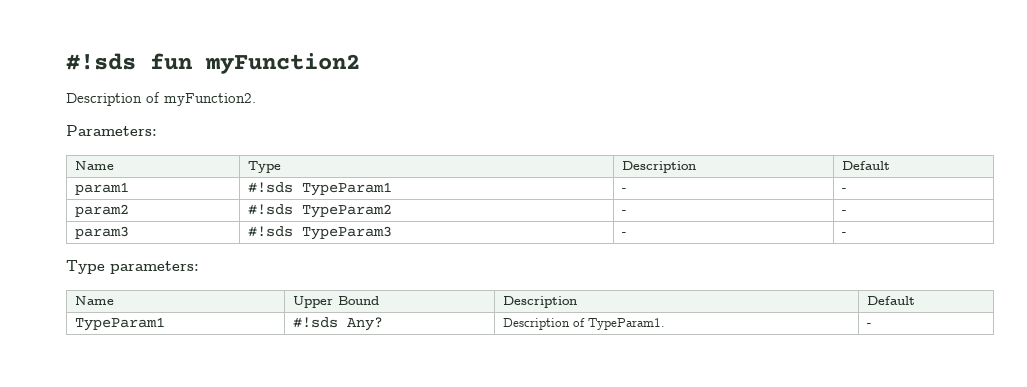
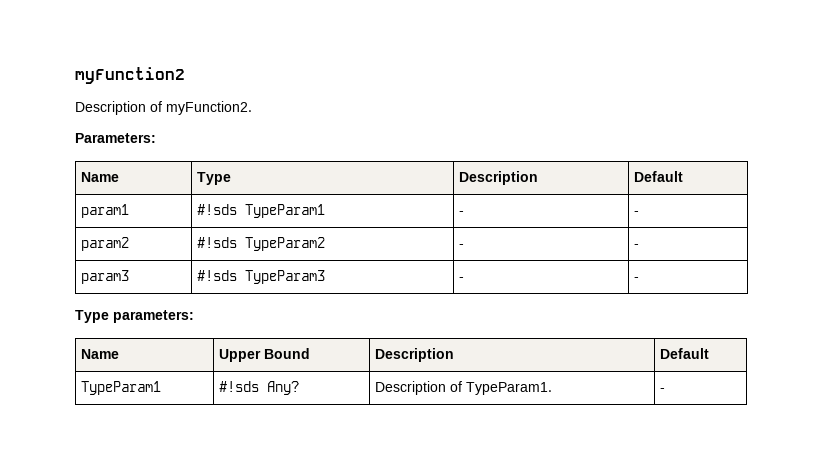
[66,53,193,70] #!sds fun -> (75, 75) none

